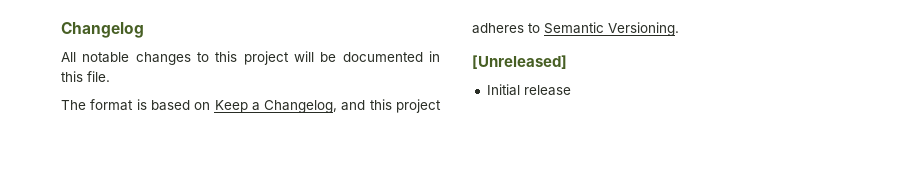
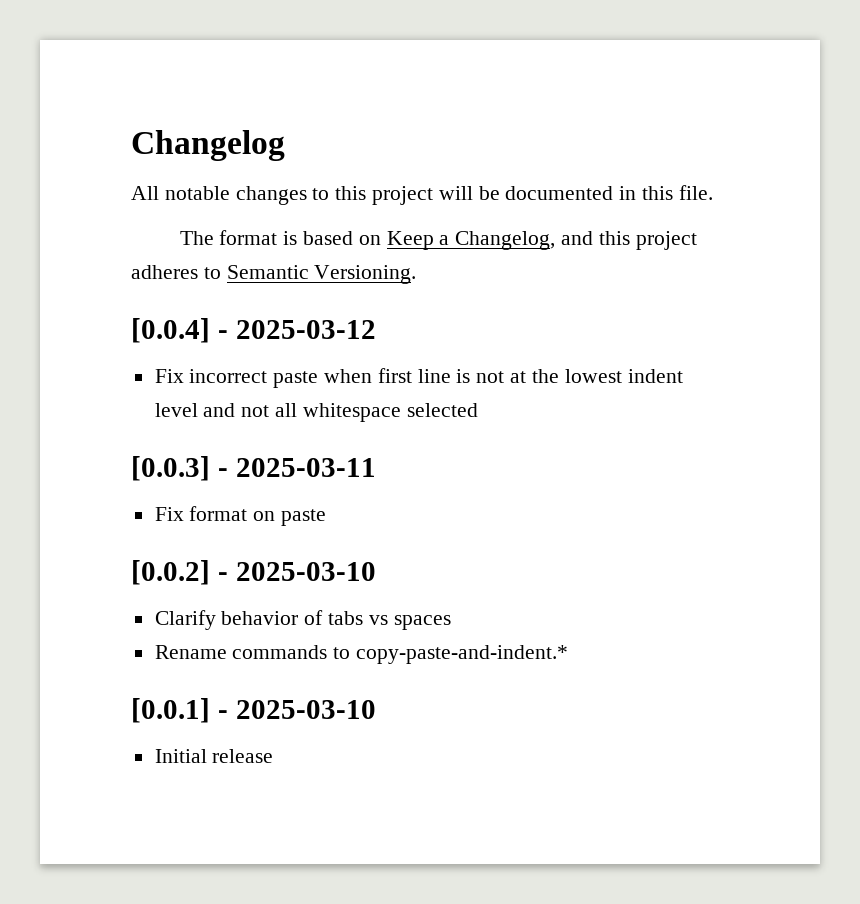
[472,55,567,69] [Unreleased] -> [131,318,376,343] [154,368,683,388] [154,403,478,422] [131,456,376,481] [154,506,327,526] [131,560,376,585] [154,610,451,630] [154,645,569,664] [131,698,376,723] [0.0.4] - 2025-03-12 // Fix incorrect paste when first line is not at the lowest indent level and not all whitespace selected // [0.0.3] - 2025-03-11 // Fix format on paste // [0.0.2] - 2025-03-10 // Clarify behavior of tabs vs spaces // Rename commands to copy-paste-and-indent.* // [0.0.1] - 2025-03-10

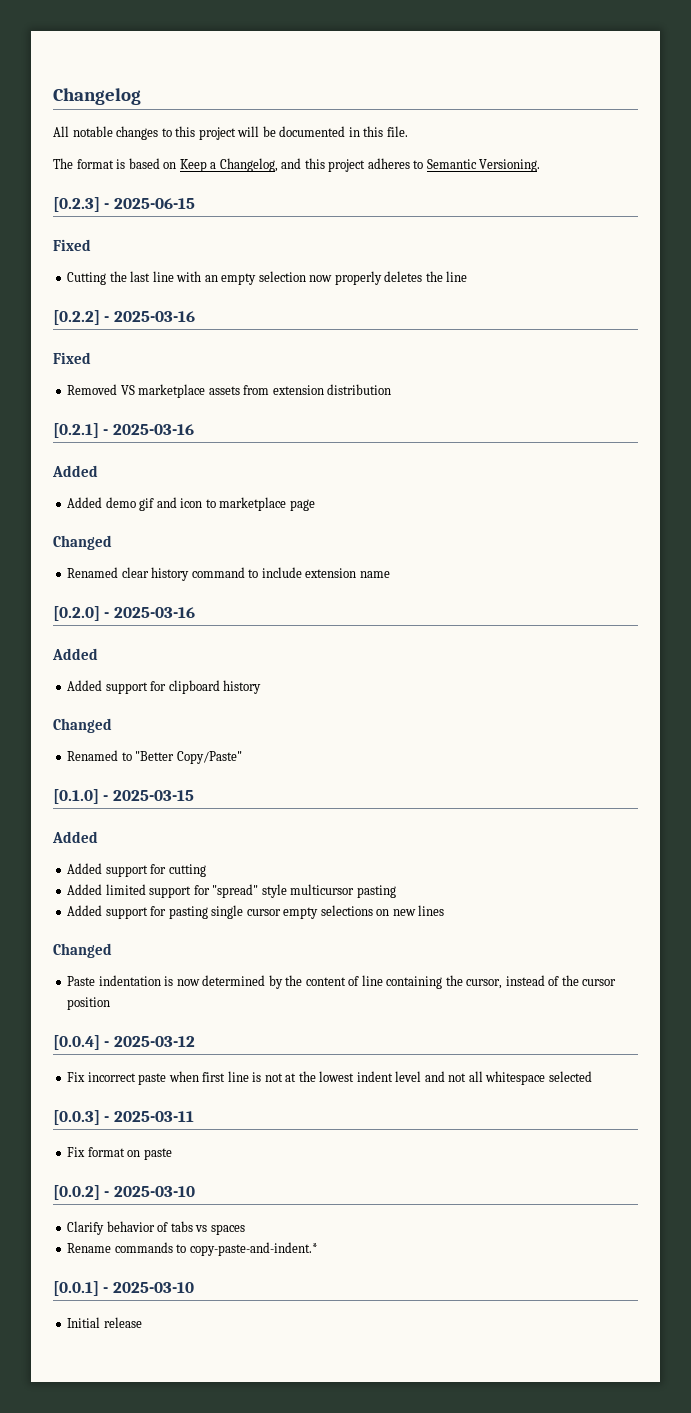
(417, 274) none -> [53,197,195,212] [53,239,91,251] [67,271,468,285] [53,310,195,325] [53,352,91,364] [67,384,392,398] [53,423,194,438] [52,465,98,477] [67,497,315,511] [53,535,112,550] [67,567,390,581] [53,606,195,621] [52,648,98,660] [67,680,262,694] [53,718,112,733] [67,750,242,764] [53,789,194,804] [52,831,98,843] [67,863,206,877] [67,884,396,898] [67,905,445,919] [53,943,112,958] [67,975,617,989] [67,997,111,1010] // [0.2.3] - 2025-06-15 // Fixed // Cutting the last line with an empty selection now properly deletes the line // [0.2.2] - 2025-03-16 // Fixed // Removed VS marketplace assets from extension distribution // [0.2.1] - 2025-03-16 // Added // Added demo gif and icon to marketplace page // Changed // Renamed clear history command to include extension name // [0.2.0] - 2025-03-16 // Added // Added support for clipboard history // Changed // Renamed to "Better Copy/Paste" // [0.1.0] - 2025-03-15 // Added // Added support for cutting // Added limited support for "spread" style multicursor pasting // Added support for pasting single cursor empty selections on new lines // Changed // Paste indentation is now determined by the content of line containing the cursor, instead of the cursor position

